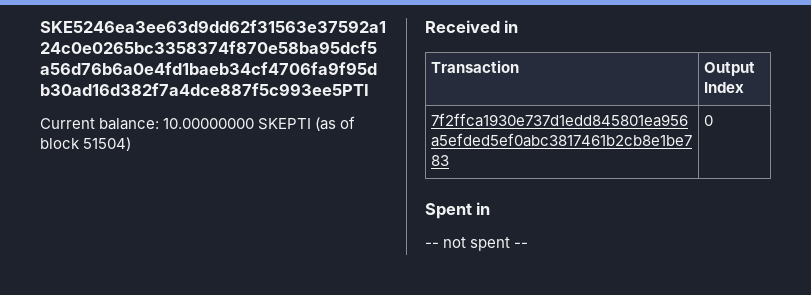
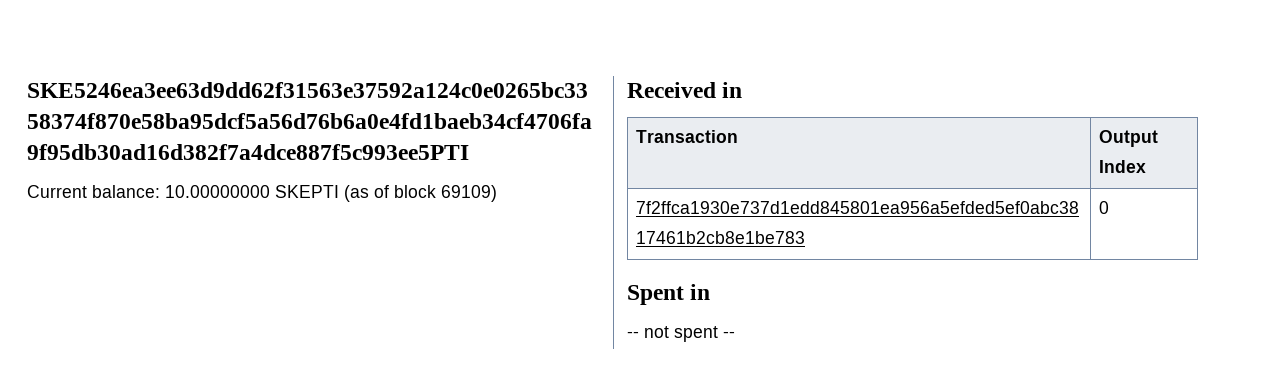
[83,137,132,151] 51504) -> [441,185,497,202] 69109)

